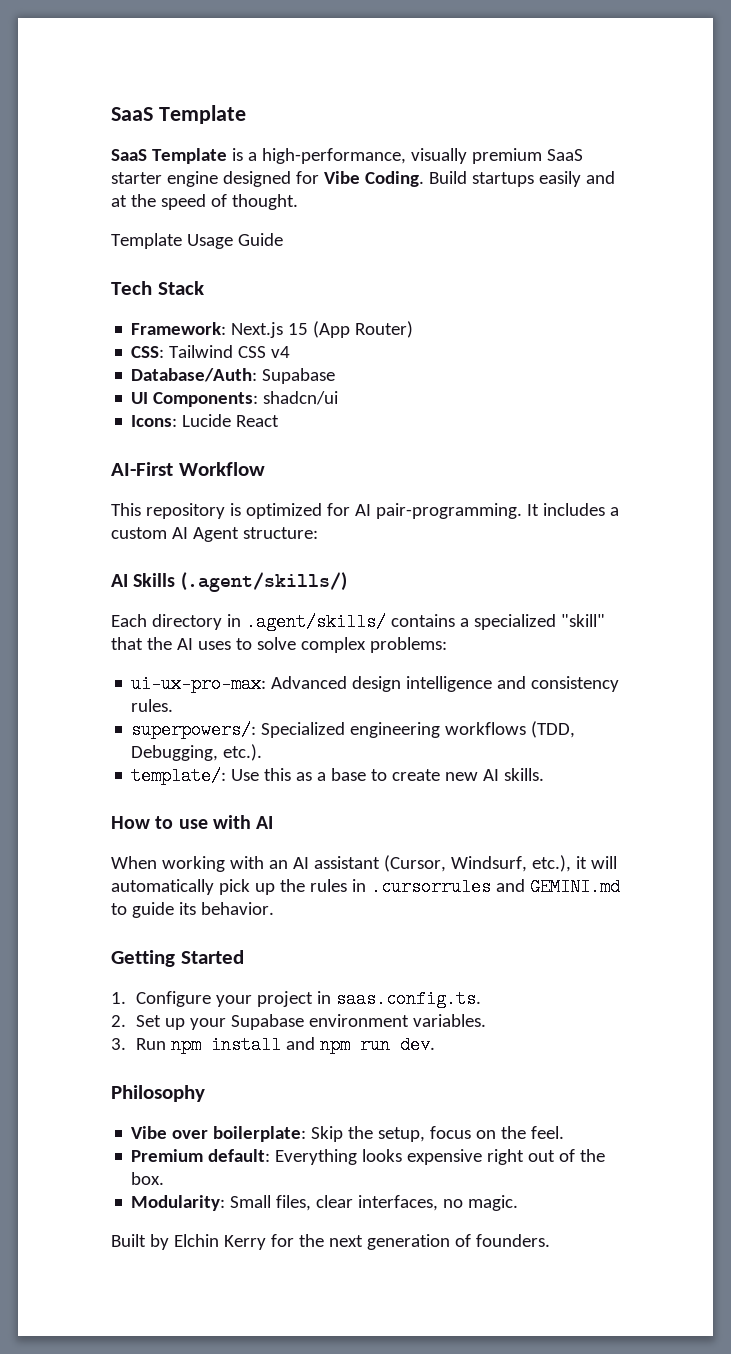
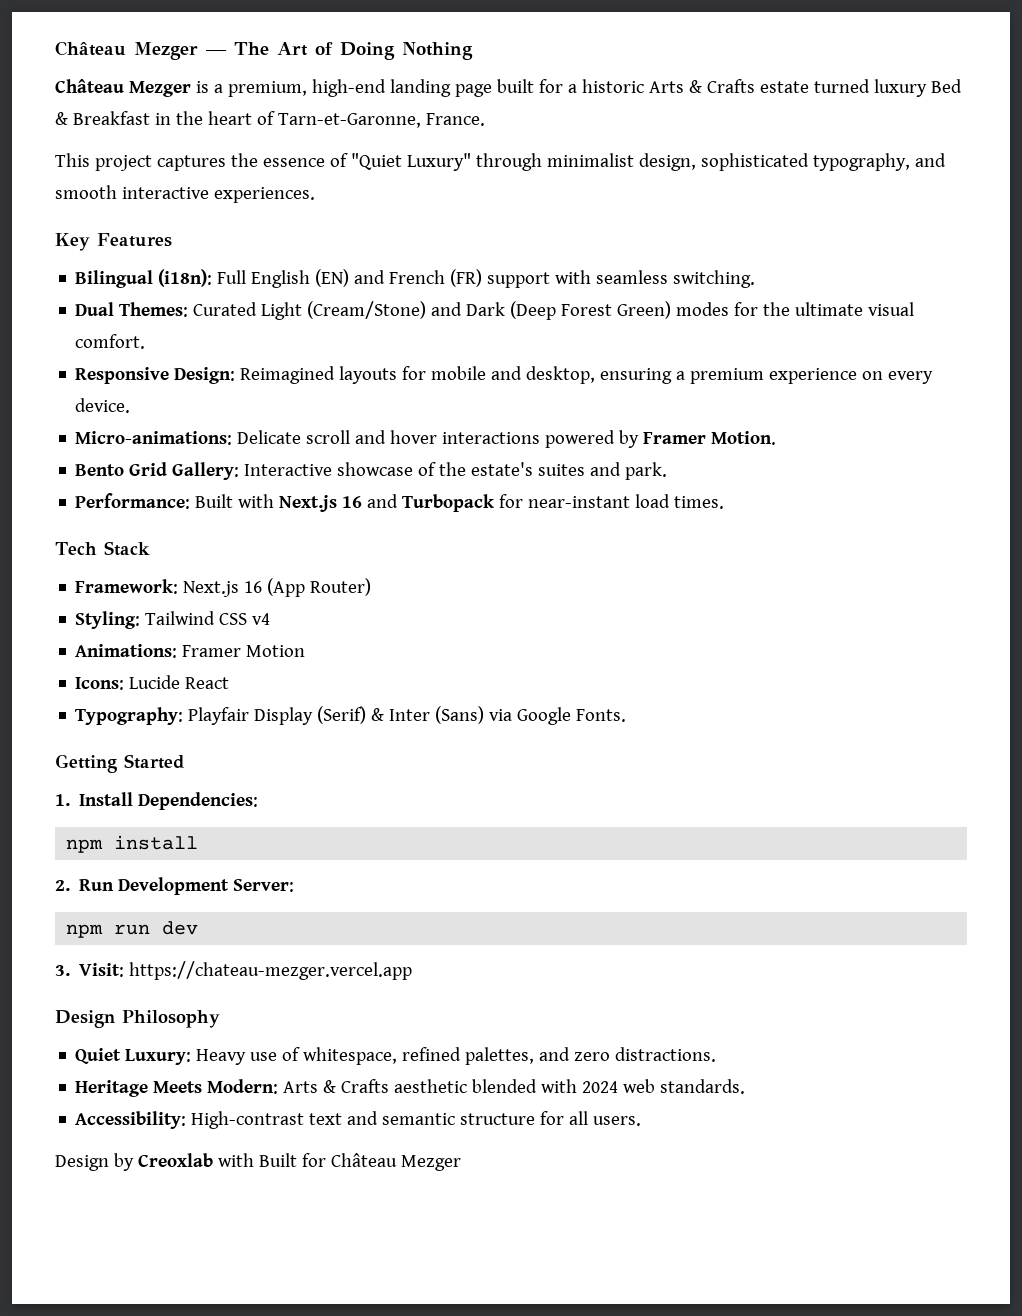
[111,105,246,124] [111,148,583,164] [111,171,615,187] [111,194,298,210] [111,233,283,249] SaaS Template // SaaS Template is a high-performance, visually premium SaaS starter engine designed for Vibe Coding. Build startups easily and at the speed of thought. // Template Usage Guide -> [55,41,473,60] [55,79,962,97] [55,111,485,128] [55,153,946,171] [55,185,315,203] [55,233,172,251] [75,269,756,288] [75,301,915,320] [75,334,146,349] [75,366,934,384] [75,398,131,413] [75,430,777,448] [75,462,668,480] [75,493,725,512] Château Mezger — The Art of Doing Nothing // Château Mezger is a premium, high-end landing page built for a historic Arts & Crafts estate turned luxury Bed & Breakfast in the heart of Tarn-et-Garonne, France. // This project captures the essence of "Quiet Luxury" through minimalist design, sophisticated typography, and smooth interactive experiences. // Key Features // Bilingual (i18n): Full English (EN) and French (FR) support with seamless switching. // Dual Themes: Curated Light (Cream/Stone) and Dark (Deep Forest Green) modes for the ultimate visual comfort. // Responsive Design: Reimagined layouts for mobile and desktop, ensuring a premium experience on every device. // Micro-animations: Delicate scroll and hover interactions powered by Framer Motion. // Bento Grid Gallery: Interactive showcase of the estate's suites and park. // Performance: Built with Next.js 16 and Turbopack for near-instant load times.
[288,323,309,335] 15 -> [244,581,263,593] 16
[131,346,165,358] CSS: -> [75,611,141,629] Styling:
[131,368,336,384] [131,391,339,407] [131,414,280,427] [111,462,265,476] [111,503,619,519] [111,527,318,542] [111,572,347,592] [111,613,605,631] [111,637,447,653] [131,675,620,693] [131,699,174,712] [131,721,576,739] [131,744,263,761] [131,767,545,785] [111,815,274,829] [111,855,617,872] [111,878,620,896] [111,902,274,918] [111,950,244,967] [111,990,481,1008] [111,1014,486,1030] [111,1036,435,1054] [111,1085,205,1102] [131,1126,565,1142] [131,1149,606,1165] [131,1172,165,1185] [131,1195,519,1211] [111,1234,550,1250] Database/Auth: Supabase // UI Components: shadcn/ui // Icons: Lucide React // AI-First Workflow // This repository is optimized for AI pair-programming. It includes a custom AI Agent structure: // AI Skills (.agent/skills/) // Each directory in .agent/skills/ contains a specialized "skill" that the AI uses to solve complex problems: // ui-ux-pro-max: Advanced design intelligence and consistency rules. // superpowers/: Specialized engineering workflows (TDD, Debugging, etc.). // template/: Use this as a base to create new AI skills. // How to use with AI // When working with an AI assistant (Cursor, Windsurf, etc.), it will automatically pick up the rules in .cursorrules and GEMINI.md to guide its behavior. // Getting Started // 1. Configure your project in saas.config.ts. // 2. Set up your Supabase environment variables. // 3. Run npm install and npm run dev. // Philosophy // Vibe over boilerplate: Skip the setup, focus on the feel. // Premium default: Everything looks expensive right out of the box. // Modularity: Small files, clear interfaces, no magic. // Built by Elchin Kerry for the next generation of founders. -> [75,644,306,658] [75,675,230,690] [75,706,627,725] [55,754,185,773] [55,792,259,810] [66,835,199,853] [55,877,295,895] [66,921,199,938] [55,961,413,980] [55,1010,220,1028] [75,1047,717,1065] [75,1079,746,1097] [75,1111,642,1129] [55,1153,461,1171] Animations: Framer Motion // Icons: Lucide React // Typography: Playfair Display (Serif) & Inter (Sans) via Google Fonts. // Getting Started // 1. Install Dependencies: // npm install // 2. Run Development Server: // npm run dev // 3. Visit: https://chateau-mezger.vercel.app // Design Philosophy // Quiet Luxury: Heavy use of whitespace, refined palettes, and zero distractions. // Heritage Meets Modern: Arts & Crafts aesthetic blended with 2024 web standards. // Accessibility: High-contrast text and semantic structure for all users. // Design by Creoxlab with Built for Château Mezger

